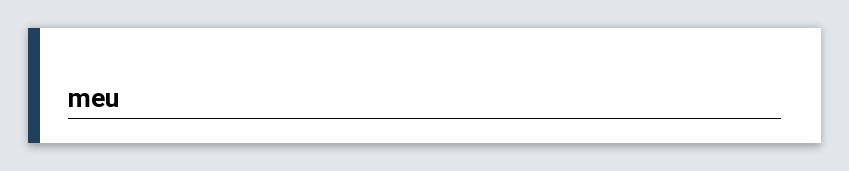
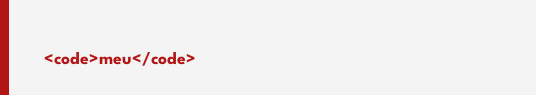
[68,93,119,107] meu -> [44,51,196,66] <code>meu</code>

